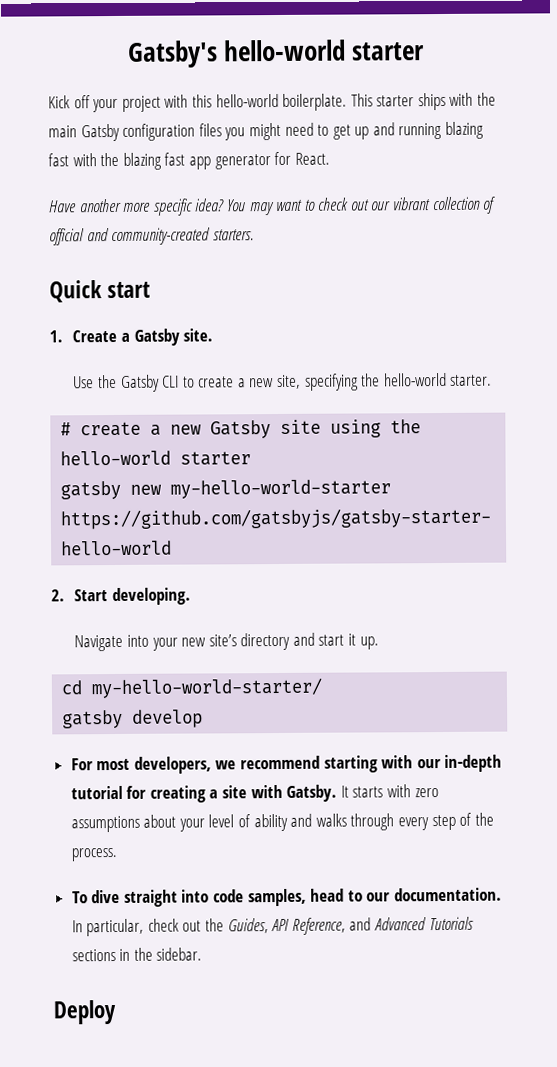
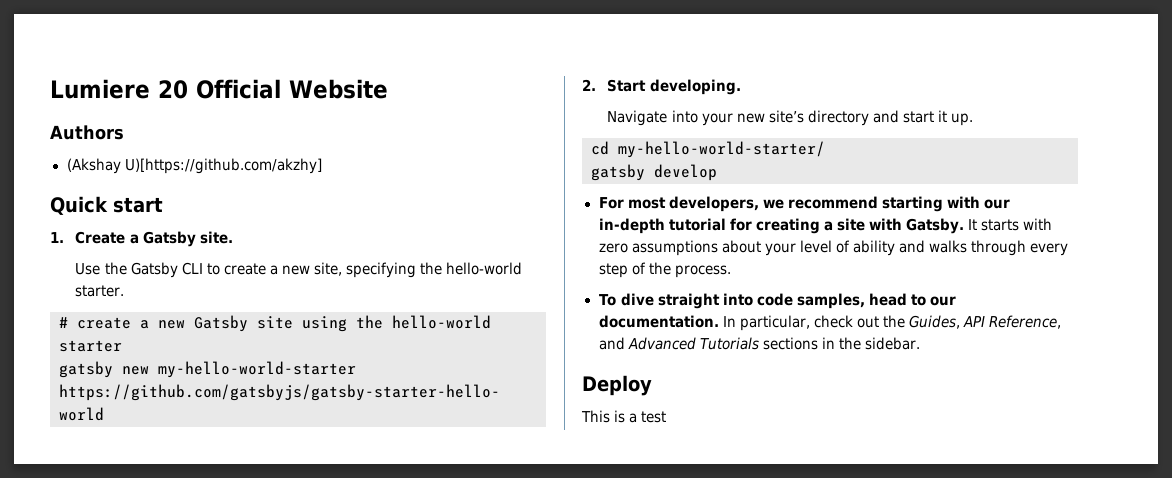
[126,39,426,68] [48,92,497,113] [48,121,485,142] [48,151,330,170] [48,196,497,216] [49,227,254,246] Gatsby's hello-world starter // Kick off your project with this hello-world boilerplate. This starter ships with the main Gatsby configuration files you might need to get up and running blazing fast with the blazing fast app generator for React. // Have another more specific idea? You may want to check out our vibrant collection of official and community-created starters. -> [50,79,388,99] [50,125,124,140] [66,158,322,174] Lumiere 20 Official Website // Authors // (Akshay U)[https://github.com/akzhy]
(116, 1012) none -> [581,410,667,423] // This is a test

